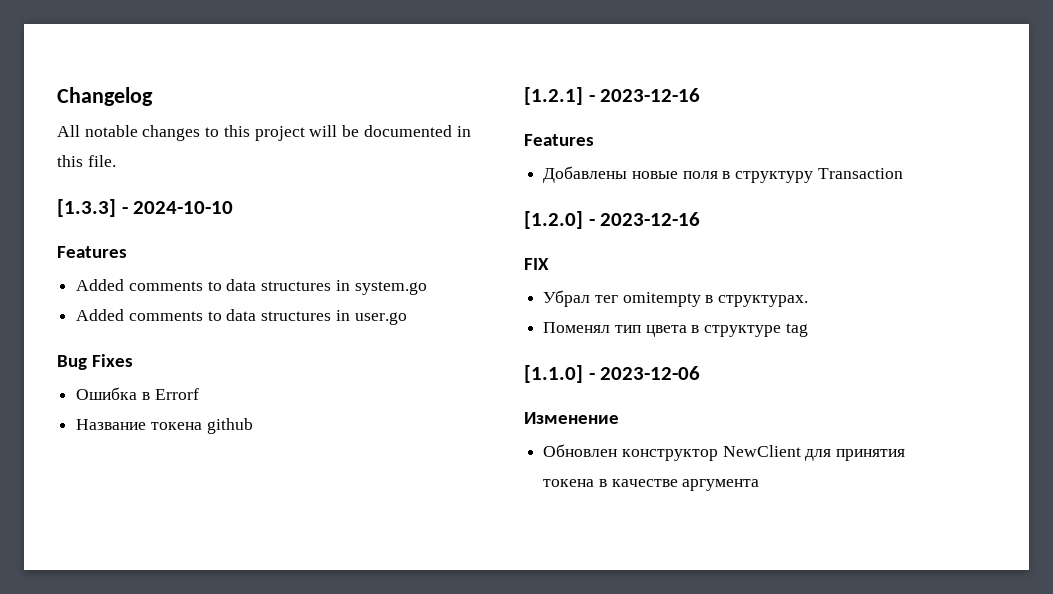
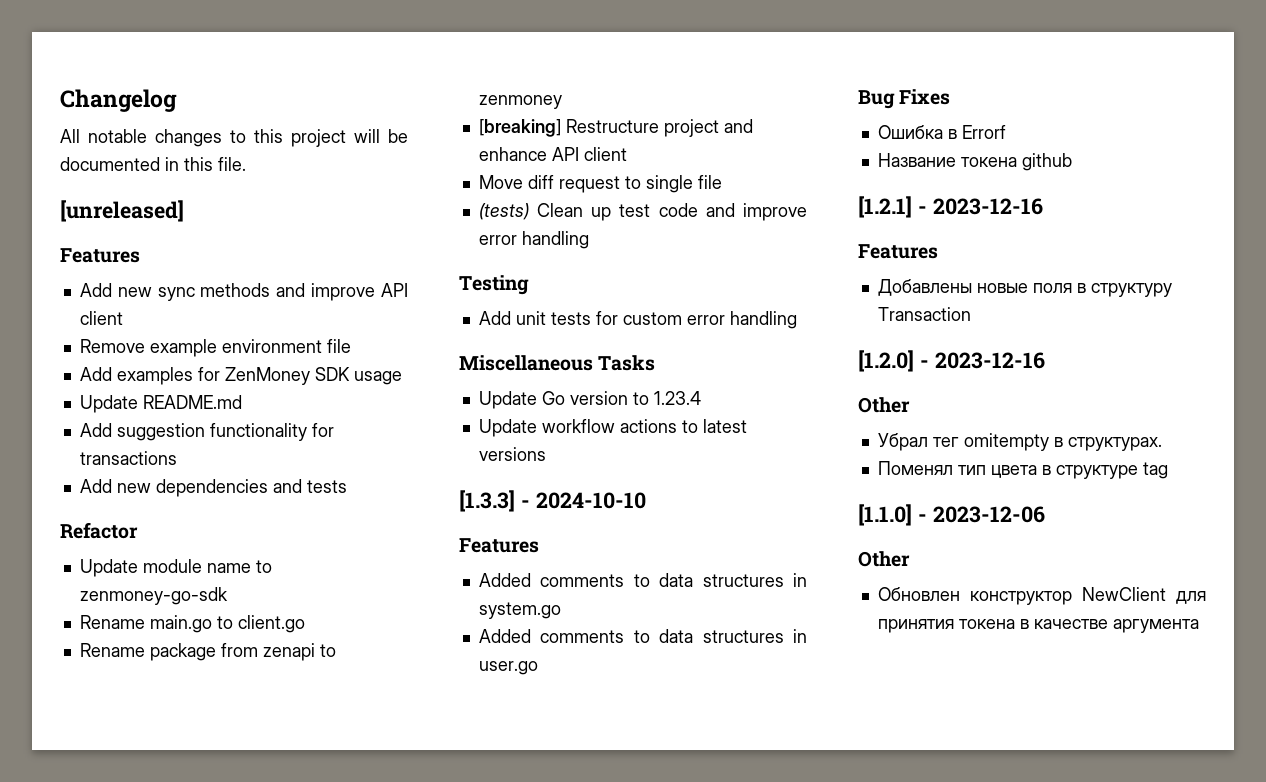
(116, 161) none -> [60,200,184,222] [60,248,140,263] [79,283,408,301] [79,311,123,325] [79,339,351,357] [79,367,402,385] [79,395,242,413] [79,423,334,441] [79,451,177,465] [79,479,347,497] [60,522,138,539] [79,559,272,577] [79,587,228,605] [79,615,305,633] [79,643,336,661] [478,95,562,109] [478,119,753,137] [478,147,627,161] [478,175,722,193] [478,203,807,221] [478,231,589,249] [459,275,529,295] [478,311,797,329] [459,355,656,371] [478,391,701,409] [478,419,747,437] [478,447,546,461] // [unreleased] // Features // Add new sync methods and improve API client // Remove example environment file // Add examples for ZenMoney SDK usage // Update README.md // Add suggestion functionality for transactions // Add new dependencies and tests // Refactor // Update module name to zenmoney-go-sdk // Rename main.go to client.go // Rename package from zenapi to zenmoney // [breaking] Restructure project and enhance API client // Move diff request to single file // (tests) Clean up test code and improve error handling // Testing // Add unit tests for custom error handling // Miscellaneous Tasks // Update Go version to 1.23.4 // Update workflow actions to latest versions
[524,258,549,270] FIX -> [858,397,910,413] Other
[524,412,619,424] Изменение -> [858,551,910,567] Other

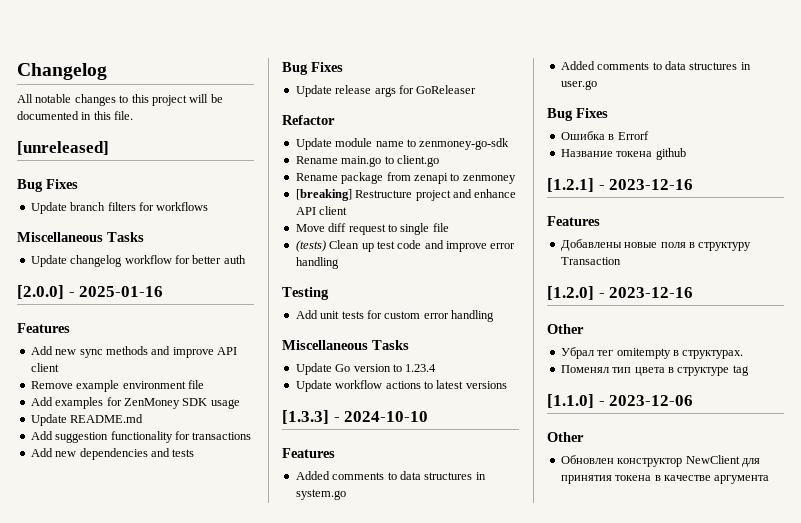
(184, 211) none -> [17,179,78,192] [30,202,209,214] [17,232,144,242] [30,255,246,267] [17,285,164,299] // Bug Fixes // Update branch filters for workflows // Miscellaneous Tasks // Update changelog workflow for better auth // [2.0.0] - 2025-01-16
(347, 486) none -> [282,62,343,75] [295,85,477,97] // Bug Fixes // Update release args for GoReleaser

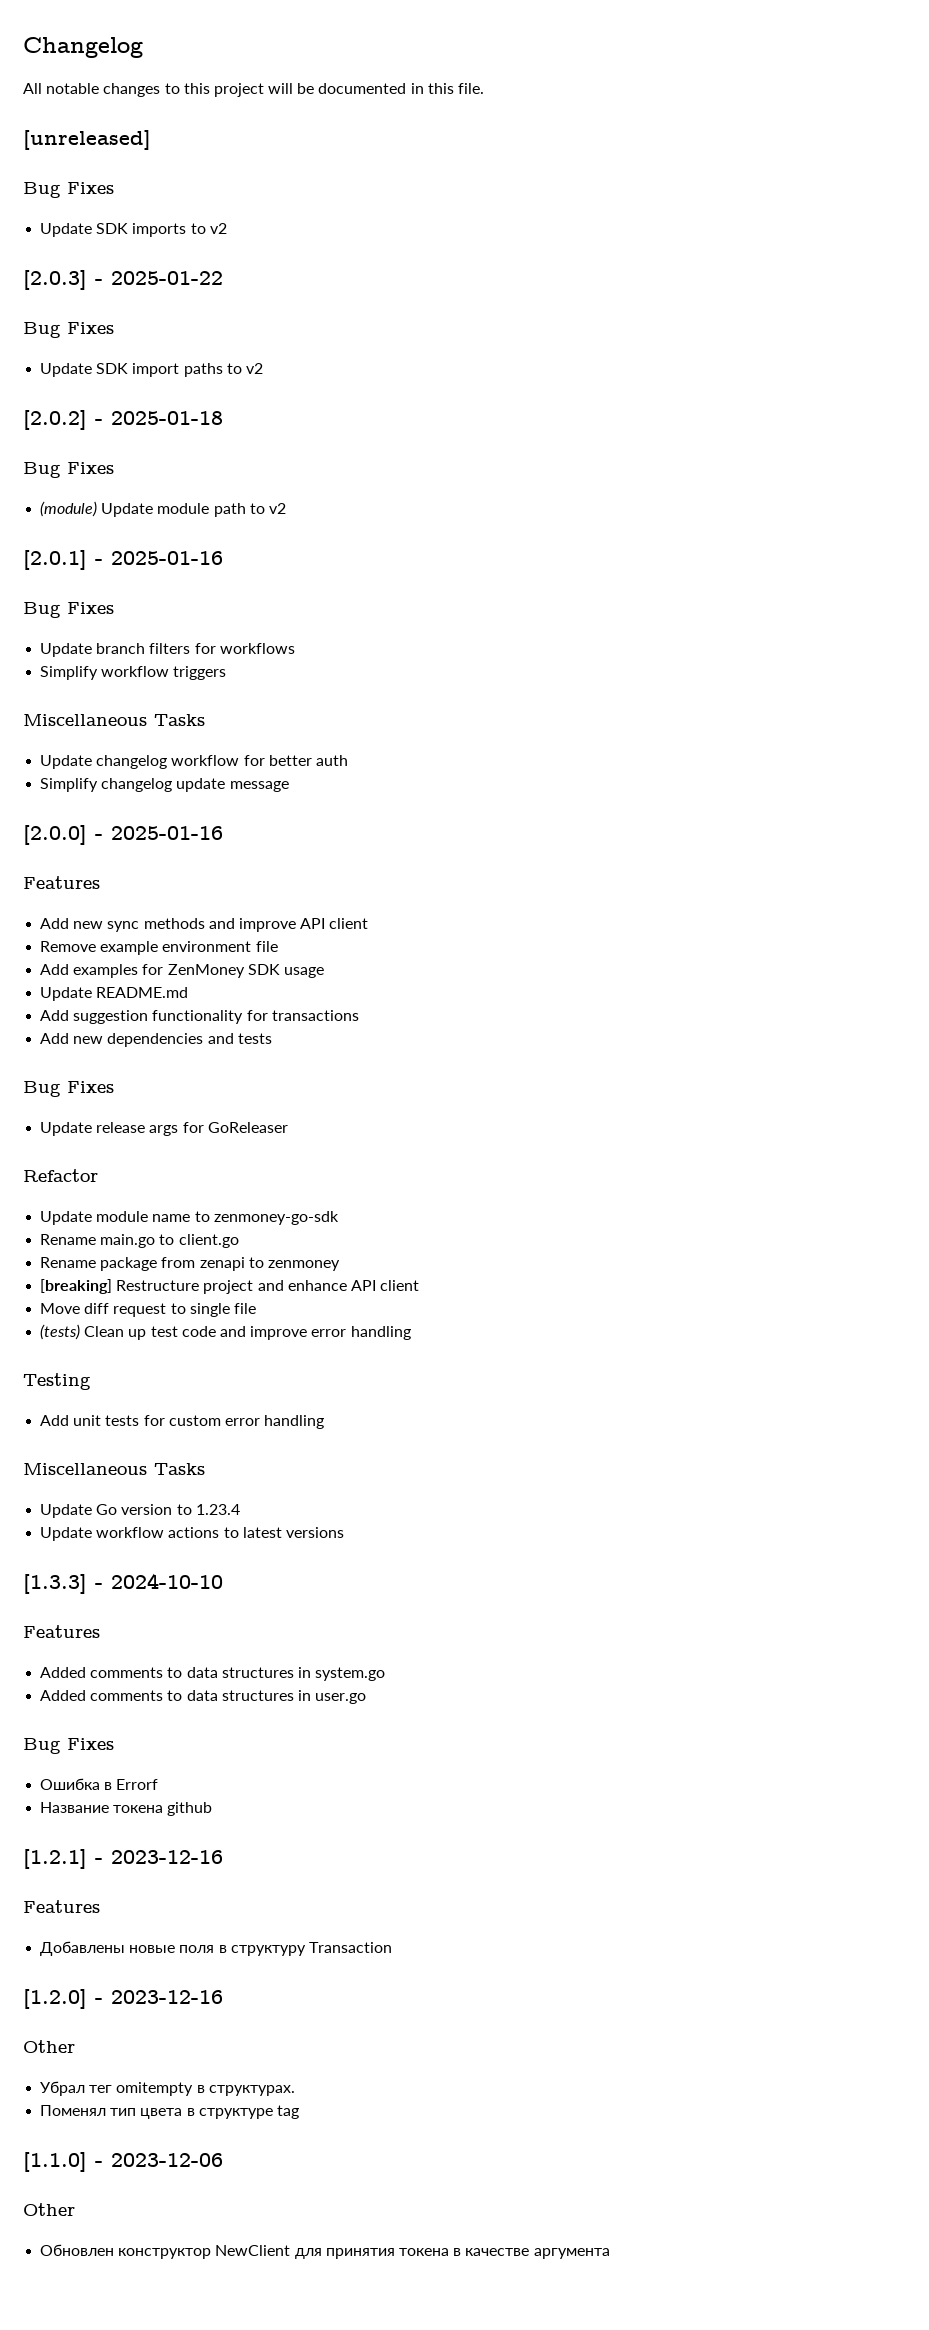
(78, 184) none -> [40,223,227,237] [23,270,223,290] [23,322,114,338] [40,363,263,377] [23,410,223,430] [23,462,114,478] [40,501,286,517] [23,550,223,570] [23,602,114,618] // Update SDK imports to v2 // [2.0.3] - 2025-01-22 // Bug Fixes // Update SDK import paths to v2 // [2.0.2] - 2025-01-18 // Bug Fixes // (module) Update module path to v2 // [2.0.1] - 2025-01-16 // Bug Fixes
(209, 206) none -> [40,666,227,680] // Simplify workflow triggers
(246, 259) none -> [40,778,289,792] // Simplify changelog update message

